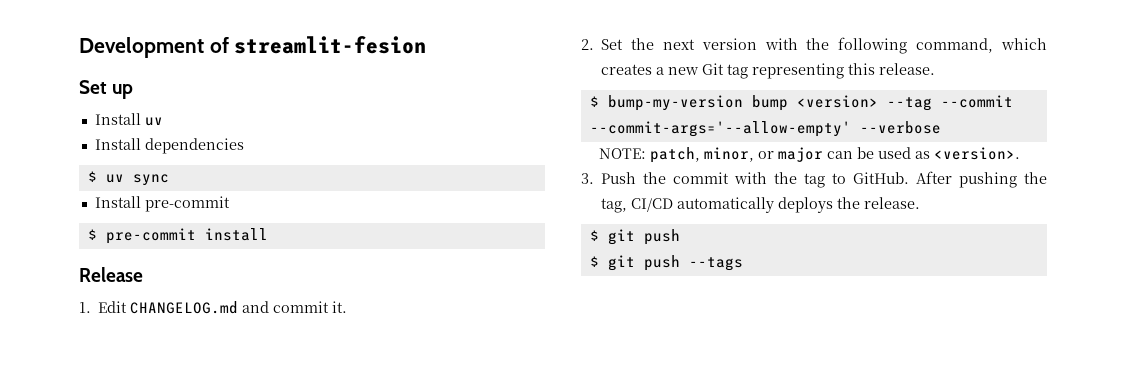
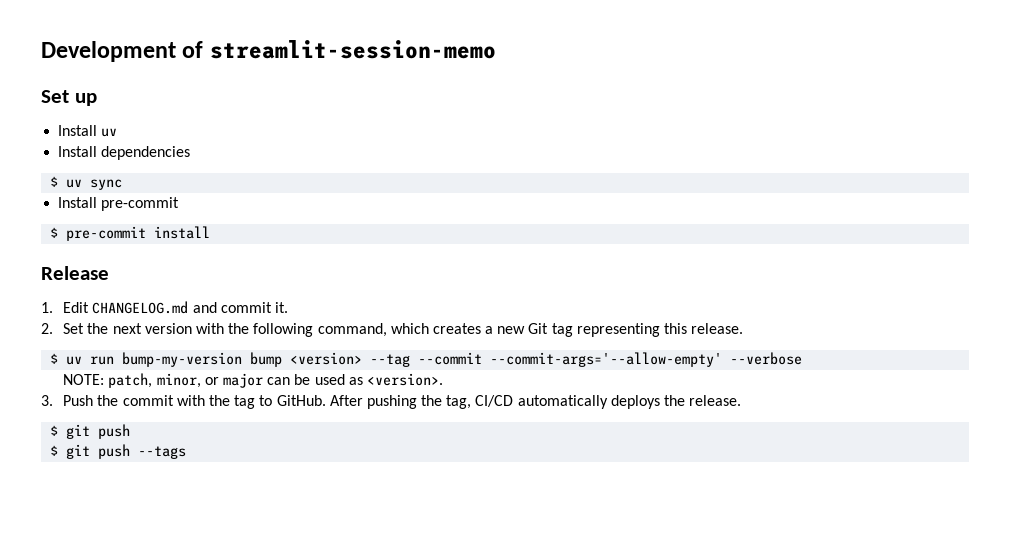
[234,36,427,54] streamlit-fesion -> [209,40,496,59] streamlit-session-memo
(599, 101) none -> [66,356,115,365] uv run

